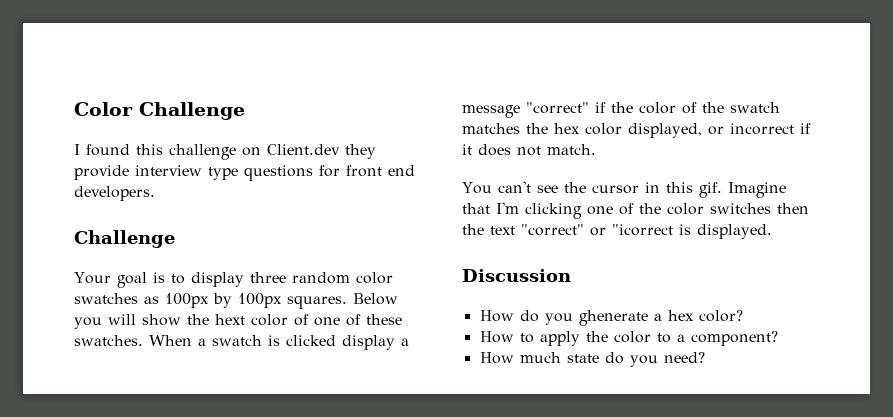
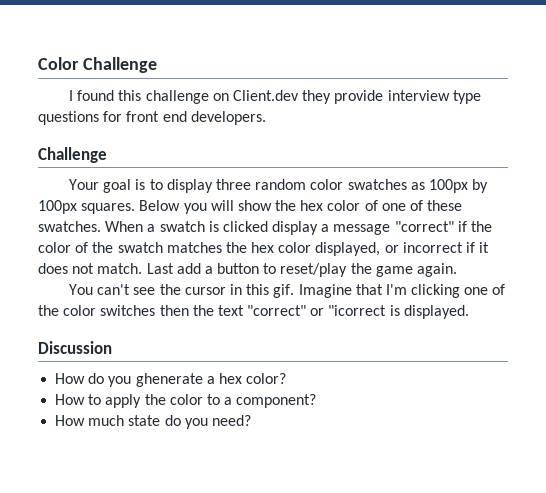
[215,314,245,325] hext -> [300,200,324,211] hex
(596, 149) none -> [146,263,458,277] Last add a button to reset/play the game again.

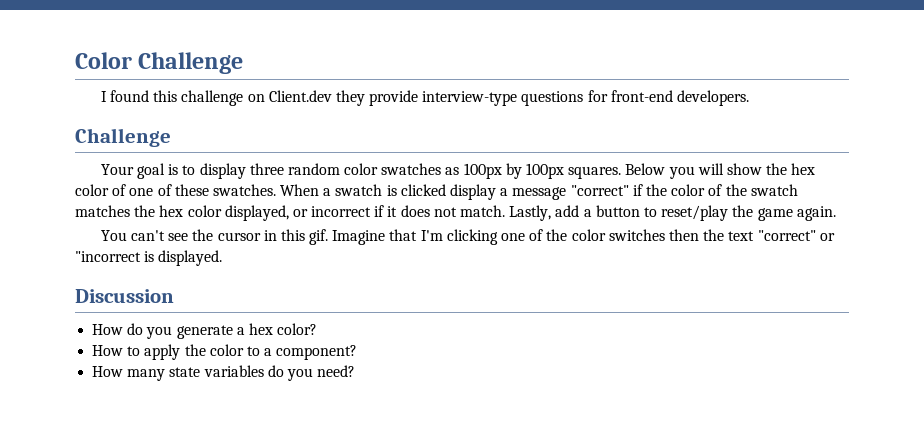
[387,90,481,104] [38,111,187,125] interview type questions for front end -> [422,90,673,106] interview-type questions for front-end
[146,263,174,274] Last -> [509,205,552,221] Lastly,
[328,305,387,316] "icorrect -> [75,251,141,262] "incorrect
[135,373,203,387] ghenerate -> [176,325,233,339] generate
[88,415,161,426] much state -> [127,365,264,381] many state variables

